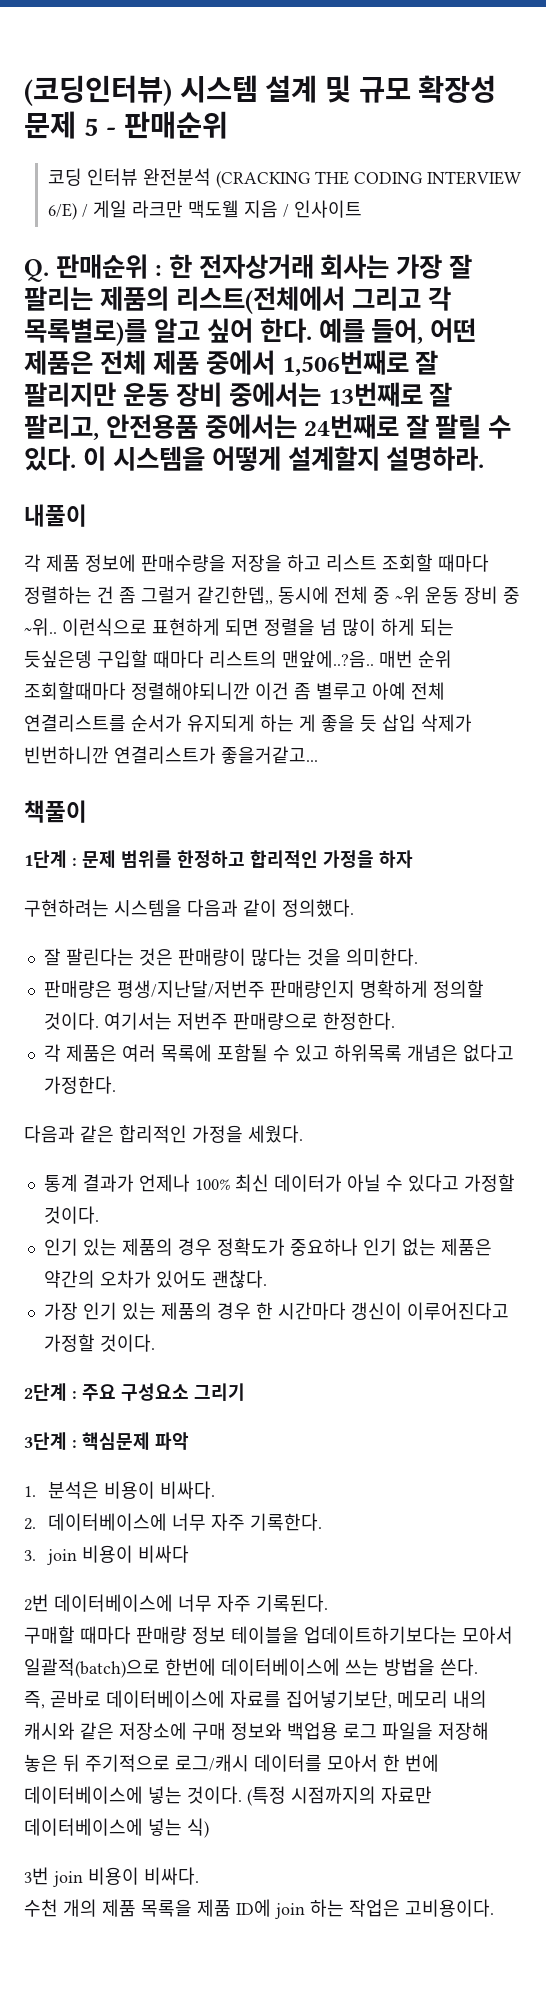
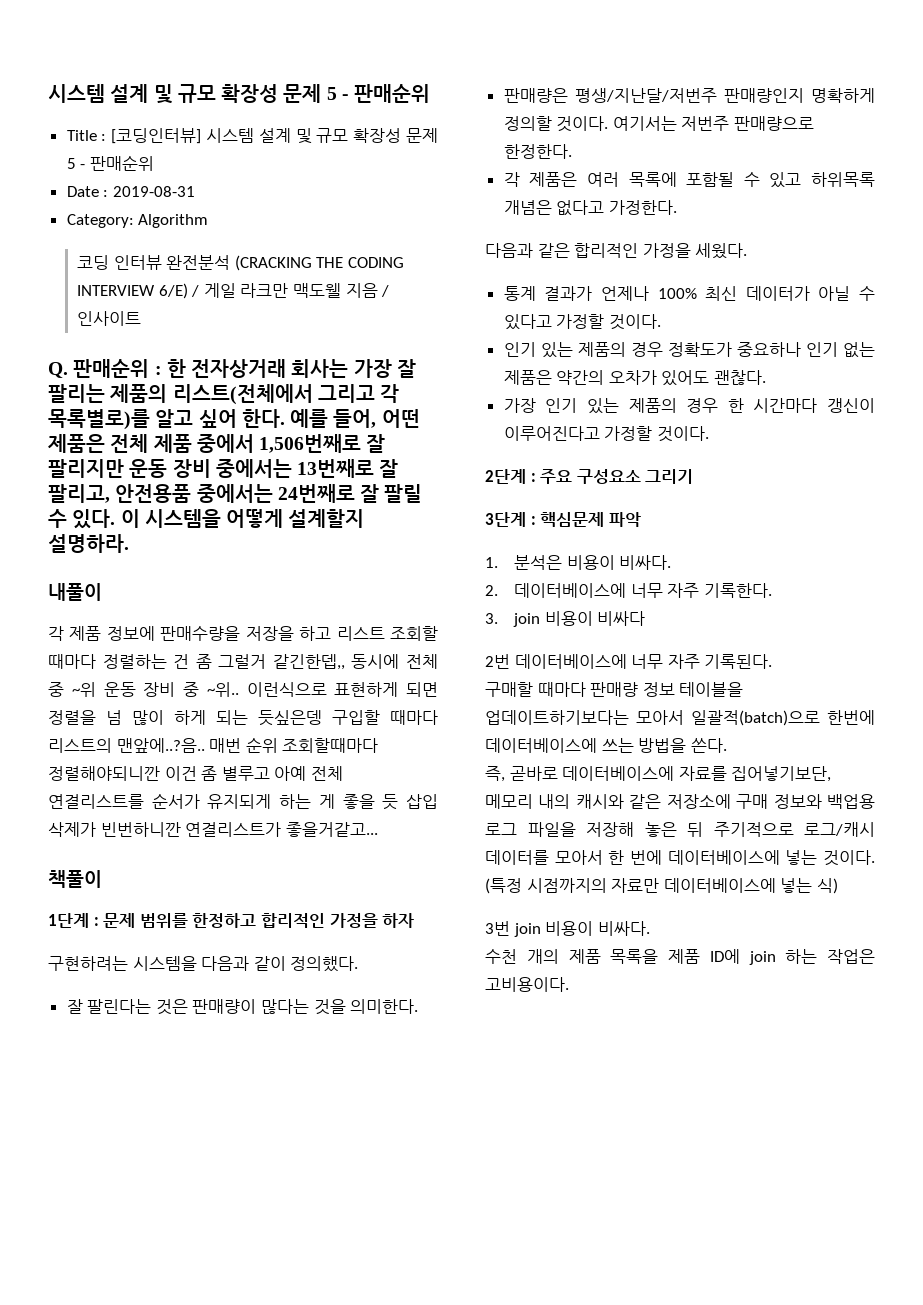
[24,75,497,106] [24,111,229,139] (코딩인터뷰) 시스템 설계 및 규모 확장성 문제 5 - 판매순위 -> [48,84,431,104] [66,128,438,144] [66,155,154,171] [66,186,195,197] [66,214,209,228] 시스템 설계 및 규모 확장성 문제 5 - 판매순위 // Title : [코딩인터뷰] 시스템 설계 및 규모 확장성 문제 5 - 판매순위 // Date : 2019-08-31 // Category: Algorithm

